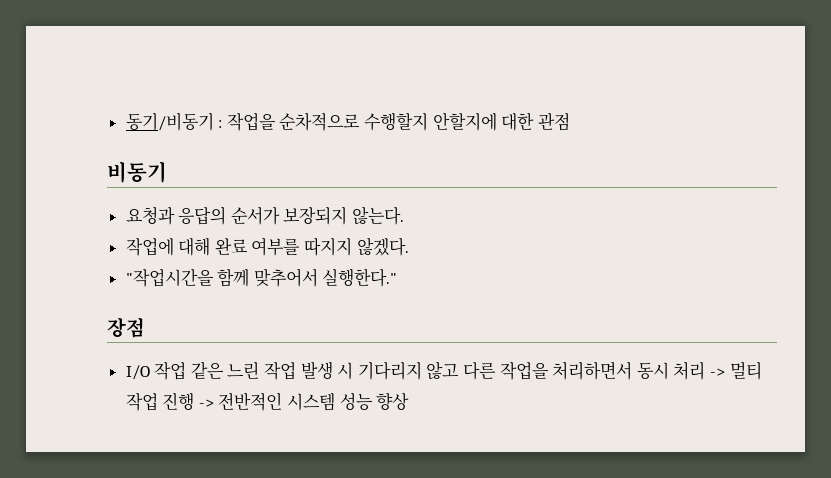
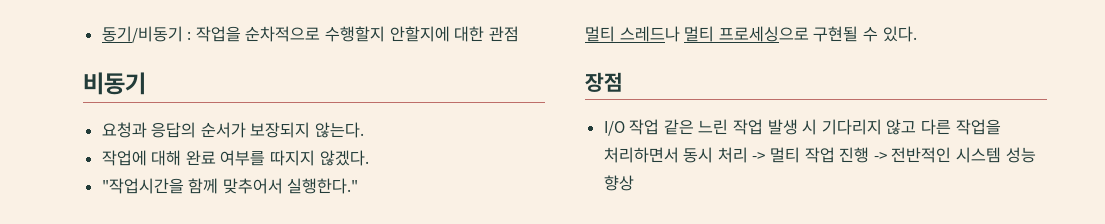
(398, 277) none -> [585,26,917,42] // 멀티 스레드나 멀티 프로세싱으로 구현될 수 있다.

